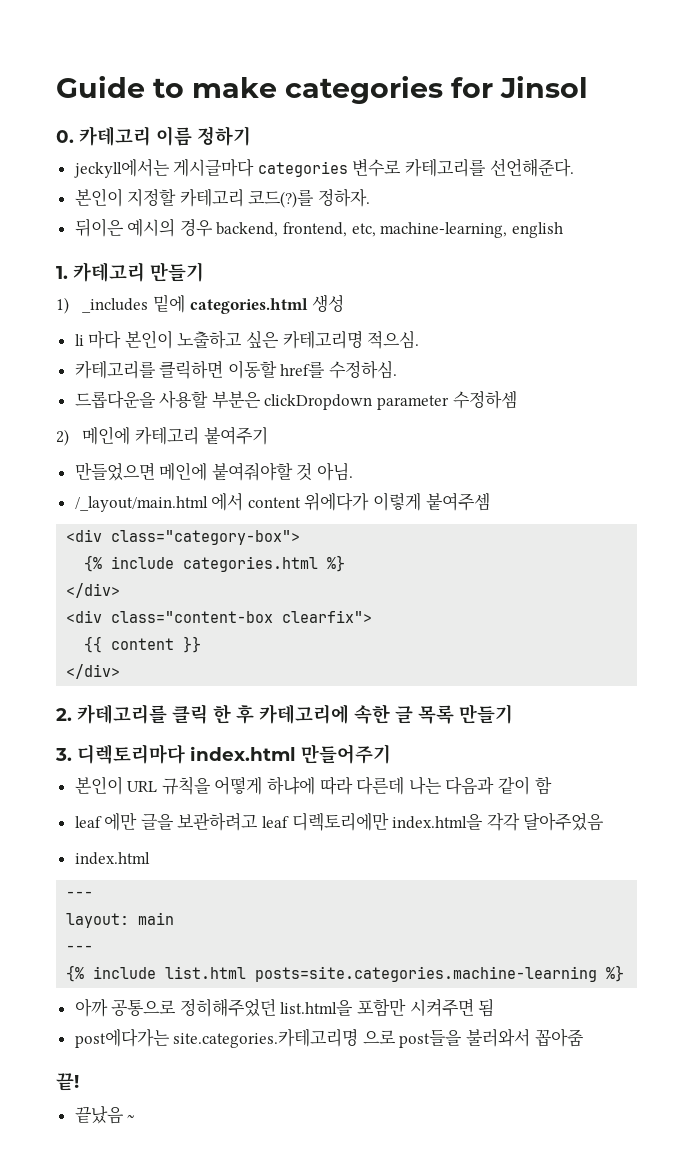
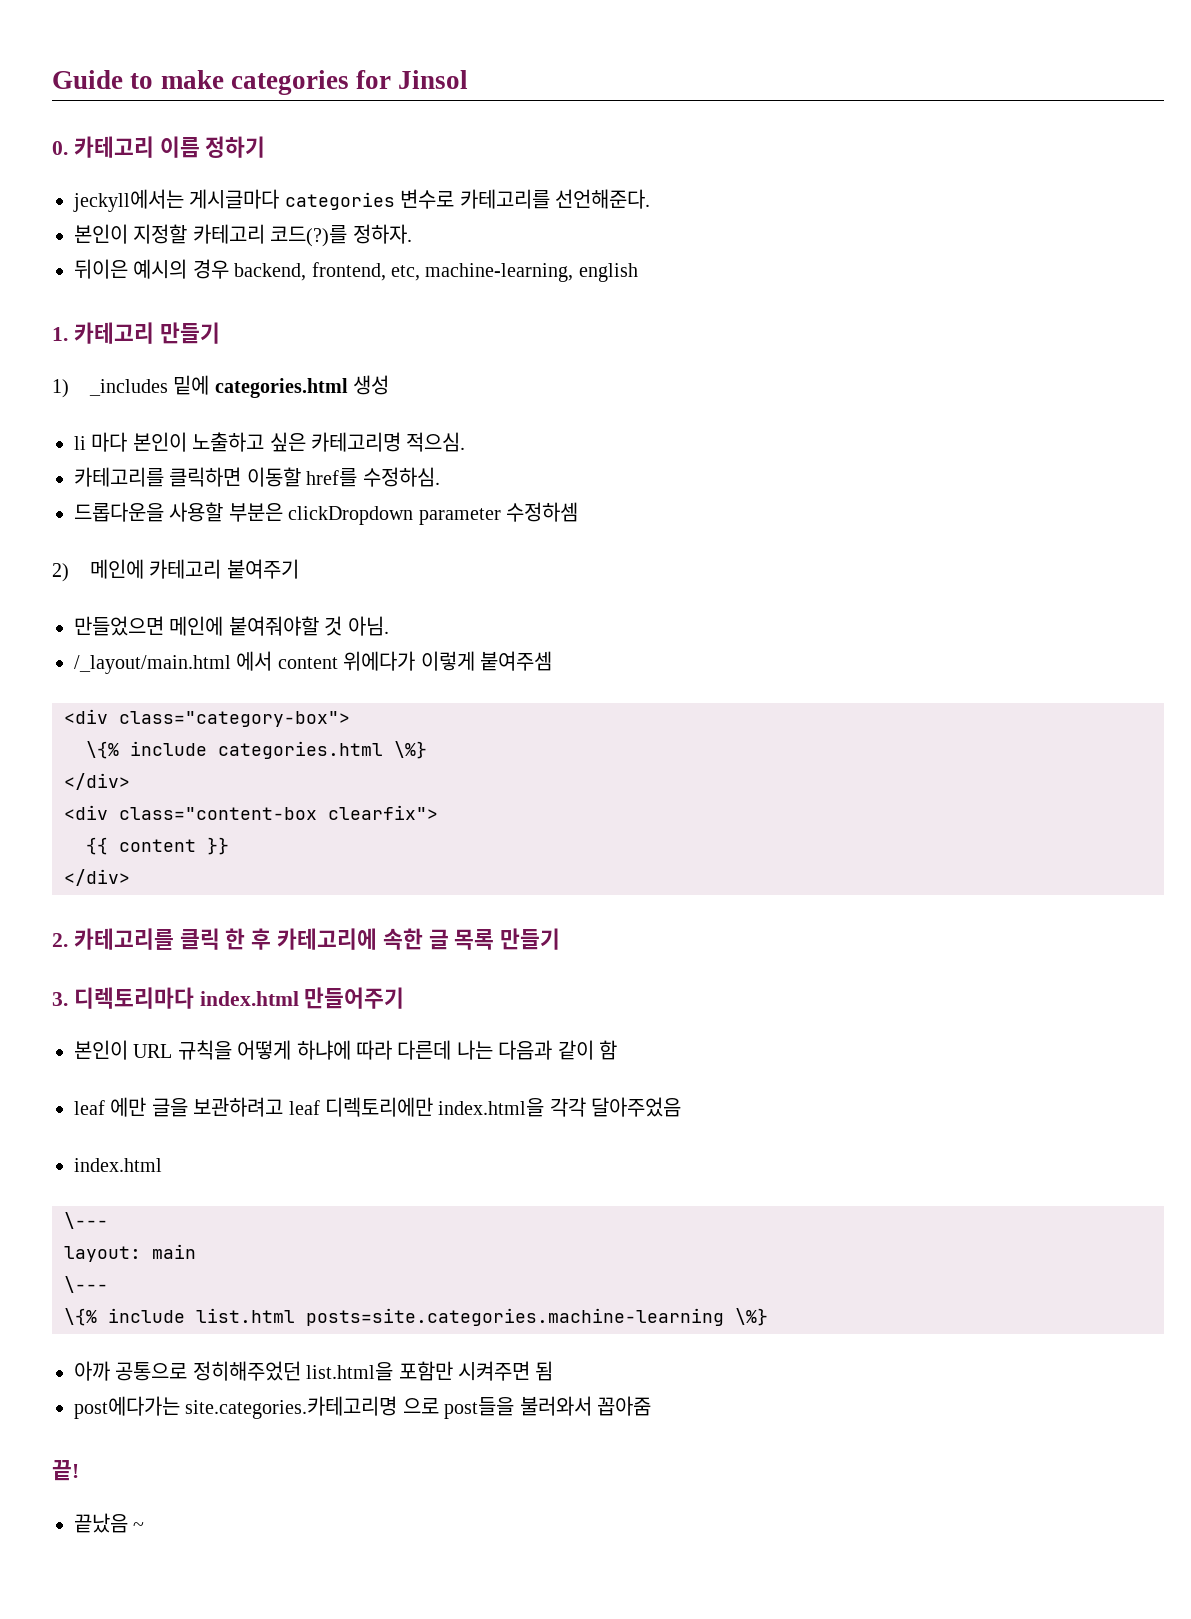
[84,555,103,572] {% -> [86,741,119,759] \{%
[327,555,346,572] %} -> [394,741,427,759] \%}
[66,891,94,898] --- -> [64,1212,108,1229] \---
[66,945,94,952] [66,965,85,982] --- // {% -> [64,1276,108,1293] [64,1308,97,1326] \--- // \{%
[606,965,625,982] %} -> [735,1308,768,1326] \%}

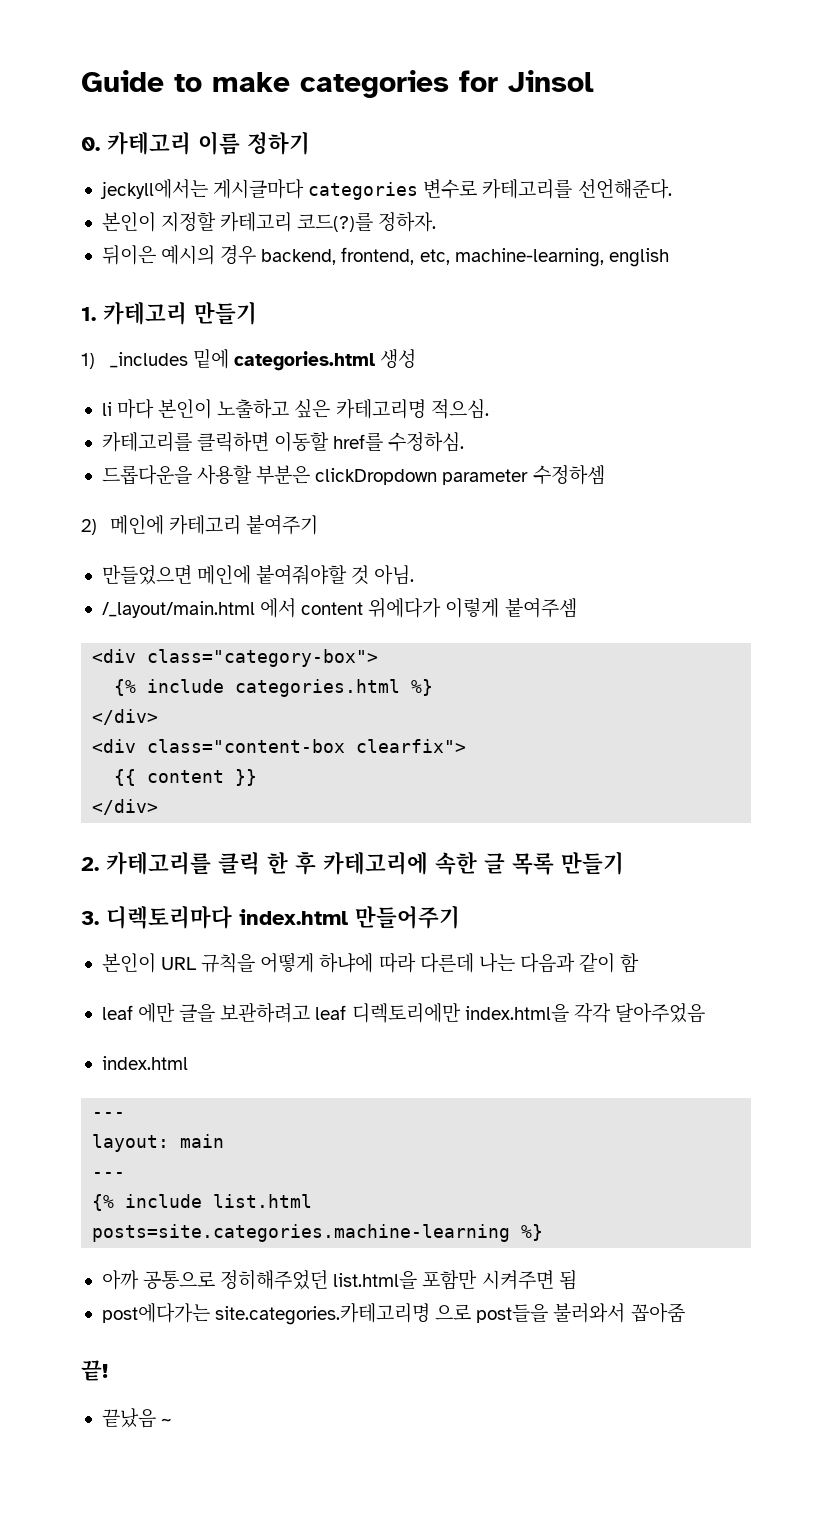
[86,741,119,759] \{% -> [114,679,137,696] {%
[394,741,427,759] \%} -> [411,679,434,696] %}
[64,1212,108,1229] \--- -> [92,1112,126,1118] ---
[64,1276,108,1293] [64,1308,97,1326] \--- // \{% -> [92,1172,126,1178] [92,1194,115,1211] --- // {%
[735,1308,768,1326] \%} -> [521,1224,544,1241] %}

